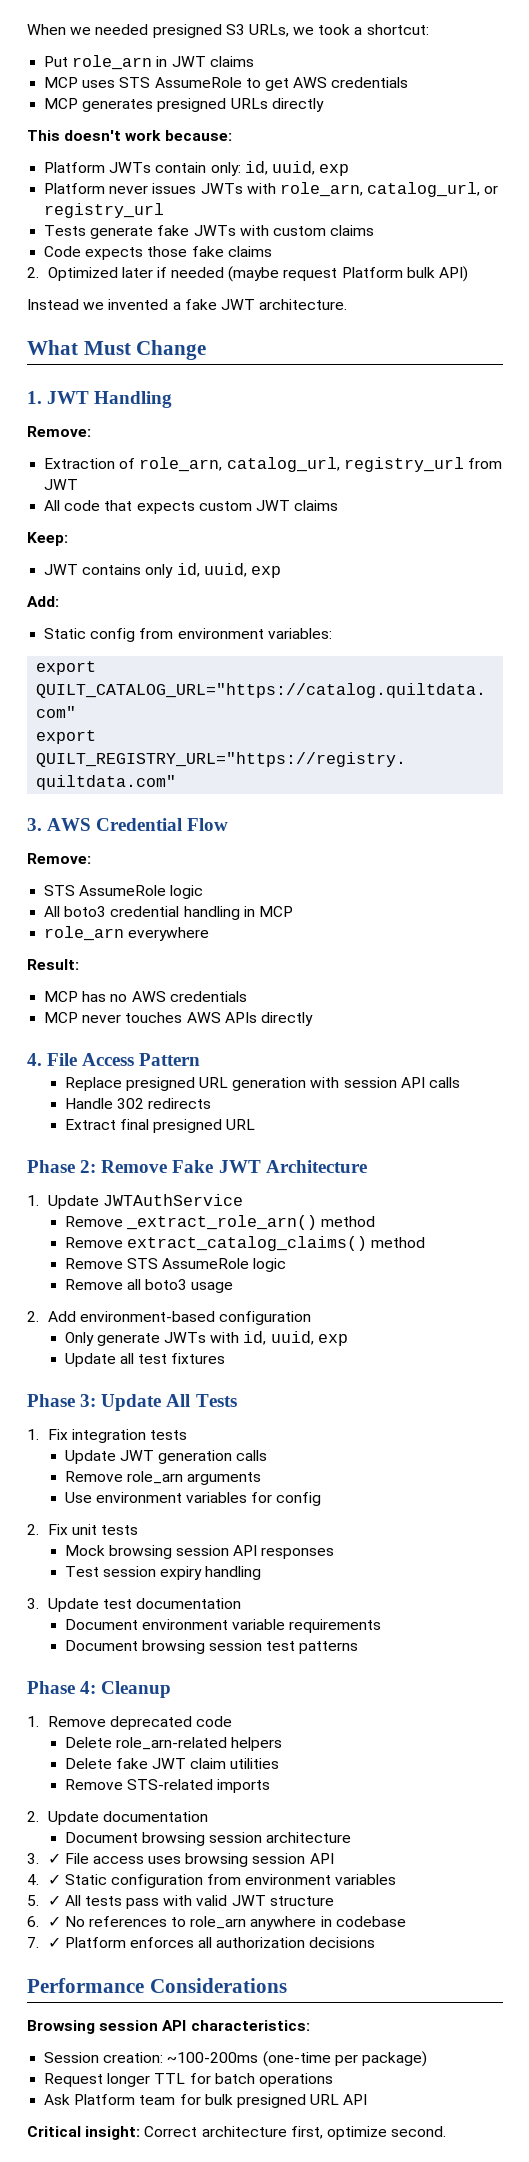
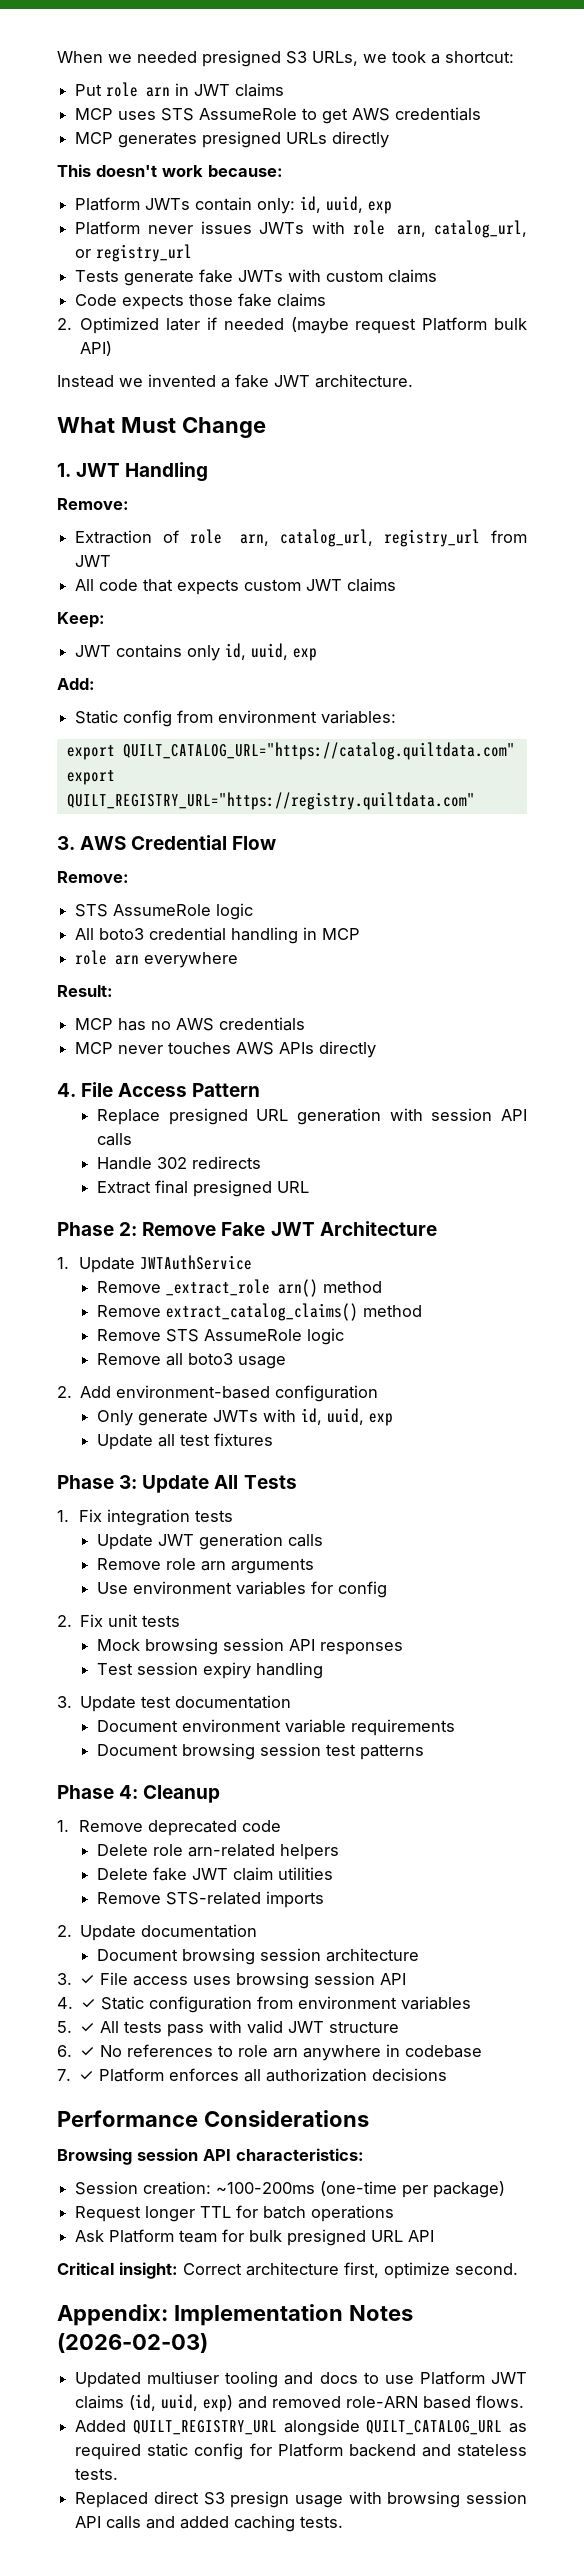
[72,55,153,70] role_arn -> [106,82,171,97] role arn
[279,182,363,197] role_arn, -> [352,220,427,237] role arn,
[139,457,223,472] role_arn, -> [190,529,269,546] role arn,
[44,926,125,941] role_arn -> [75,950,140,965] role arn
[125,1215,317,1230] _extract_role_arn() -> [166,1279,319,1297] _extract_role arn()
[126,1471,183,1484] role_arn -> [166,1558,227,1571] role arn
[115,1737,227,1750] role_arn-related -> [153,1844,276,1857] role arn-related
[190,1916,247,1929] role_arn -> [238,2045,299,2058] role arn
(447, 2131) none -> [57,2304,413,2326] [57,2333,208,2353] [75,2371,527,2388] [75,2394,525,2412] [75,2419,527,2436] [75,2443,527,2460] [75,2468,119,2480] [75,2491,527,2508] [75,2515,344,2532] // Appendix: Implementation Notes (2026-02-03) // Updated multiuser tooling and docs to use Platform JWT claims (id, uuid, exp) and removed role-ARN based flows. // Added QUILT_REGISTRY_URL alongside QUILT_CATALOG_URL as required static config for Platform backend and stateless tests. // Replaced direct S3 presign usage with browsing session API calls and added caching tests.

